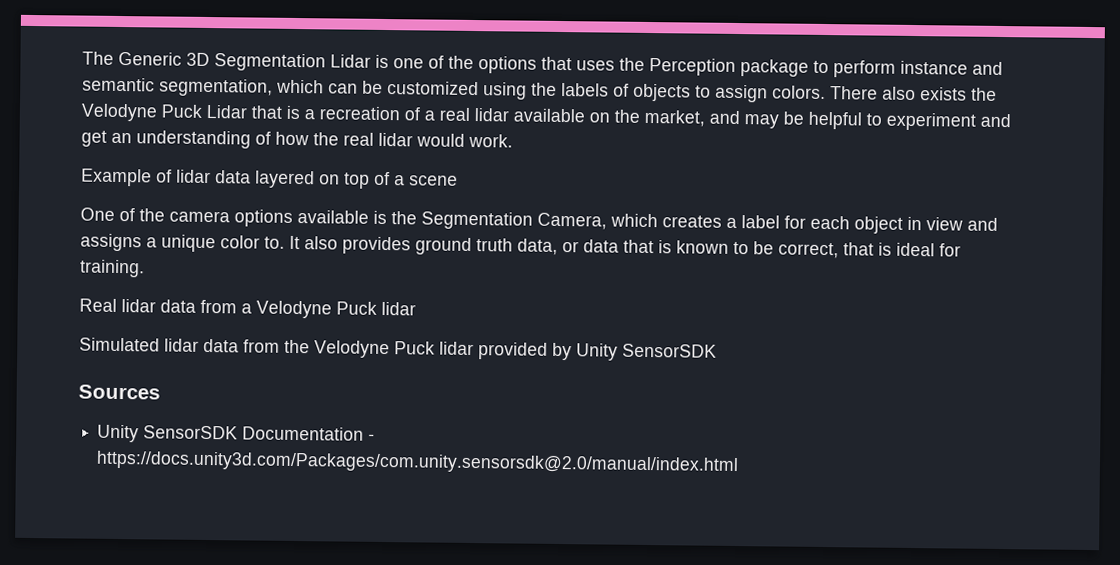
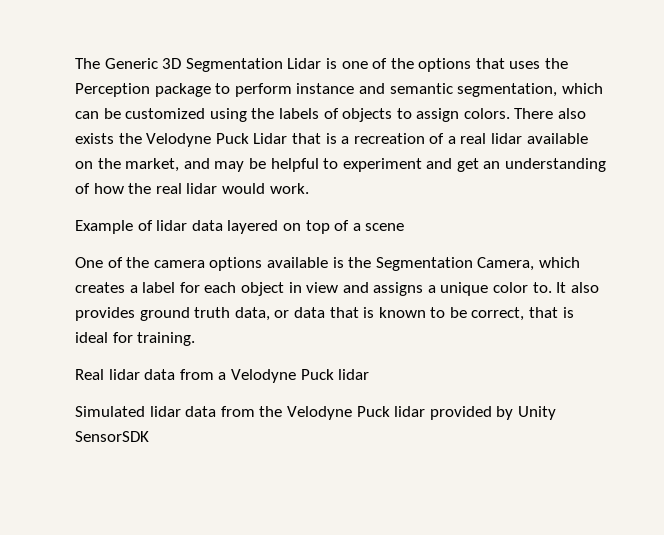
[78,384,160,400] [97,424,376,443] [96,450,740,476] // Sources // Unity SensorSDK Documentation - https://docs.unity3d.com/Packages/com.unity.sensorsdk@2.0/manual/index.html -> (149, 436) none

